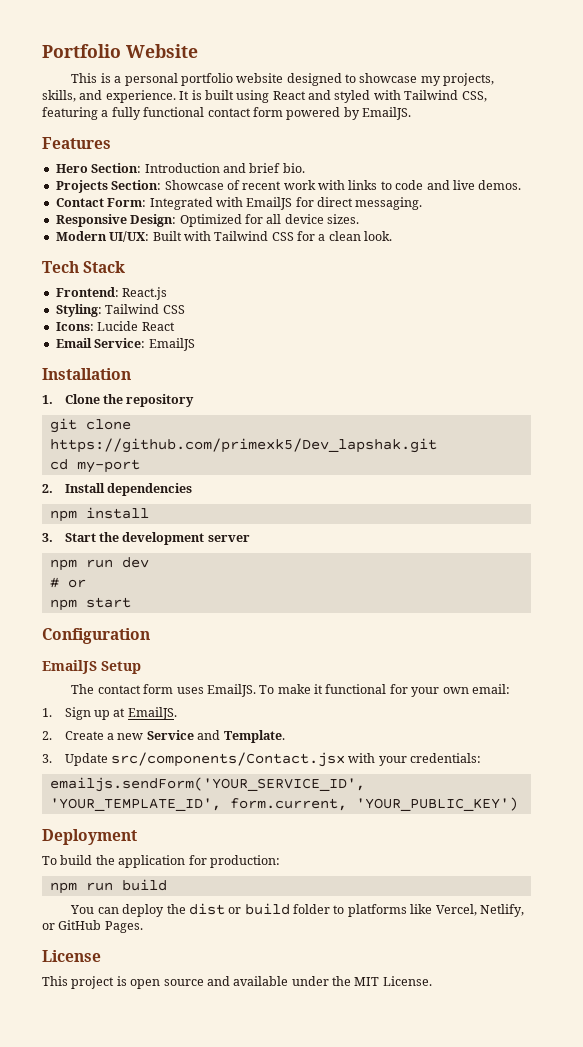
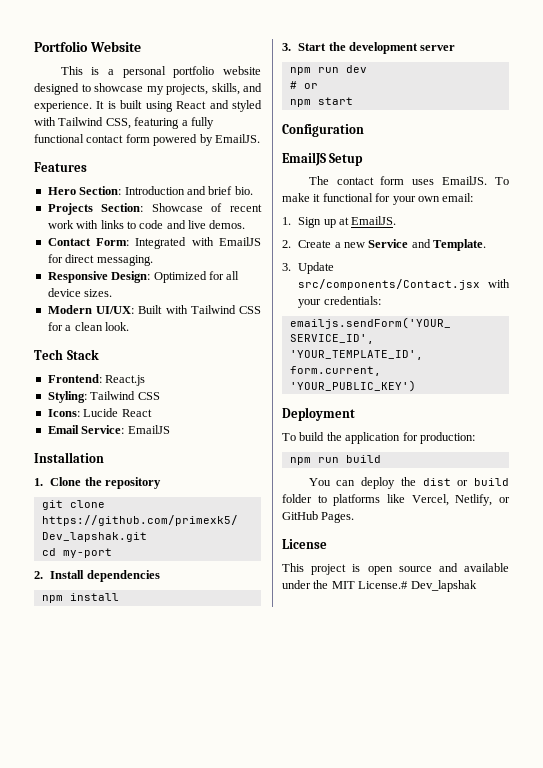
[382,976,432,986] License. -> [358,580,477,592] License.# Dev_lapshak

